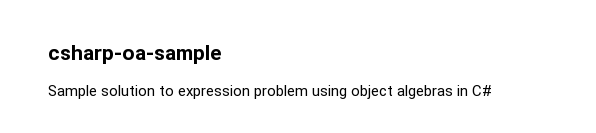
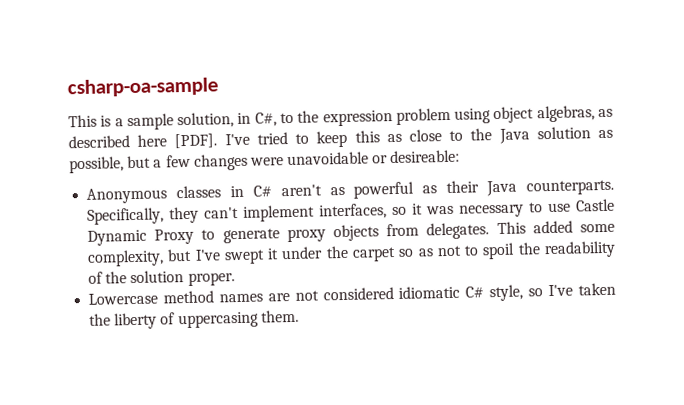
[48,85,493,99] Sample solution to expression problem using object algebras in C# -> [68,105,613,131] [68,126,614,149] [69,149,461,174] [86,179,614,204] [87,198,615,225] [87,220,615,246] [87,240,616,267] [88,270,235,286] [88,282,617,305] [89,309,299,330] This is a sample solution, in C#, to the expression problem using object algebras, as described here [PDF]. I've tried to keep this as close to the Java solution as possible, but a few changes were unavoidable or desireable: // Anonymous classes in C# aren't as powerful as their Java counterparts. Specifically, they can't implement interfaces, so it was necessary to use Castle Dynamic Proxy to generate proxy objects from delegates. This added some complexity, but I've swept it under the carpet so as not to spoil the readability of the solution proper. // Lowercase method names are not considered idiomatic C# style, so I've taken the liberty of uppercasing them.

